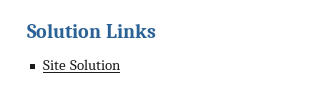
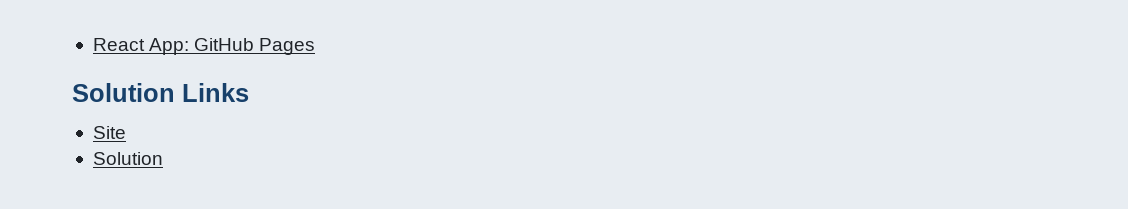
(27, 30) none -> [92,38,316,55] React App: GitHub Pages //
(66, 65) none -> (126, 132) //

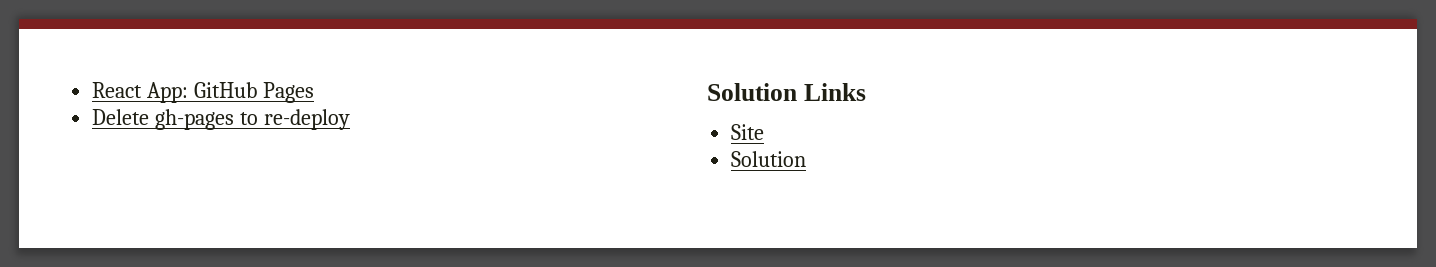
(316, 46) none -> [92,109,351,130] // Delete gh-pages to re-deploy

